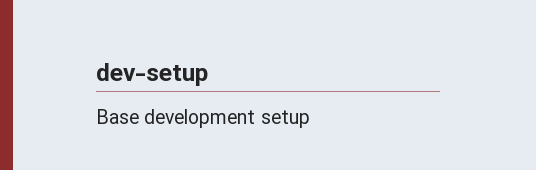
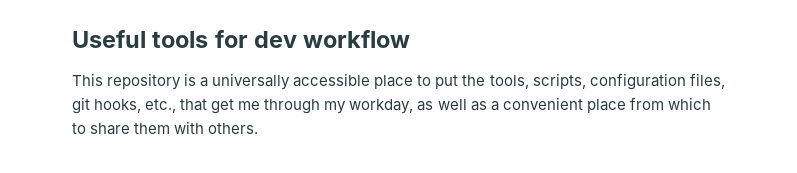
[96,63,208,86] [96,109,310,128] dev-setup // Base development setup -> [72,30,411,48] [72,73,725,90] [72,97,711,114] [72,121,259,135] Useful tools for dev workflow // This repository is a universally accessible place to put the tools, scripts, configuration files, git hooks, etc., that get me through my workday, as well as a convenient place from which to share them with others.

